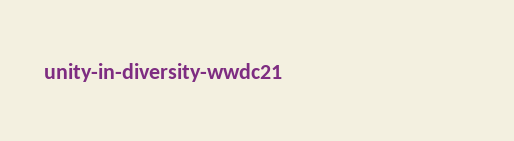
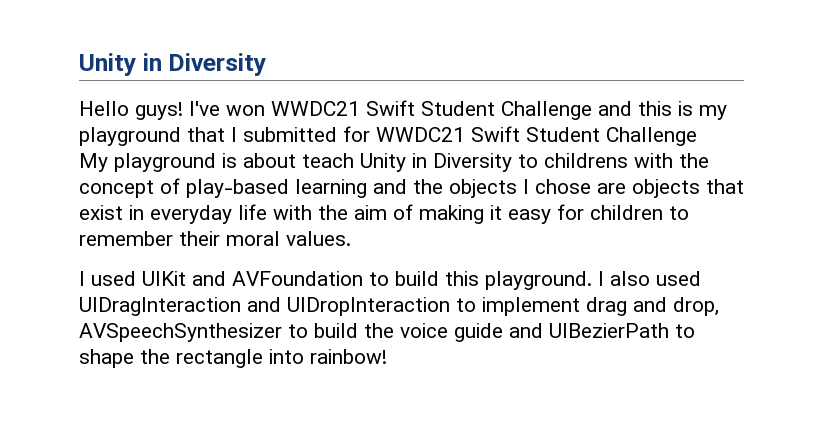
[44,63,282,82] unity-in-diversity-wwdc21 -> [79,53,267,76] [79,100,727,120] [79,126,697,146] [79,153,709,172] [79,178,744,198] [79,204,689,224] [79,231,351,246] [79,271,701,290] [79,297,719,316] [79,323,695,342] [79,349,387,368] Unity in Diversity // Hello guys! I've won WWDC21 Swift Student Challenge and this is my playground that I submitted for WWDC21 Swift Student Challenge // My playground is about teach Unity in Diversity to childrens with the concept of play-based learning and the objects I chose are objects that exist in everyday life with the aim of making it easy for children to remember their moral values. // I used UIKit and AVFoundation to build this playground. I also used UIDragInteraction and UIDropInteraction to implement drag and drop, AVSpeechSynthesizer to build the voice guide and UIBezierPath to shape the rectangle into rainbow!

